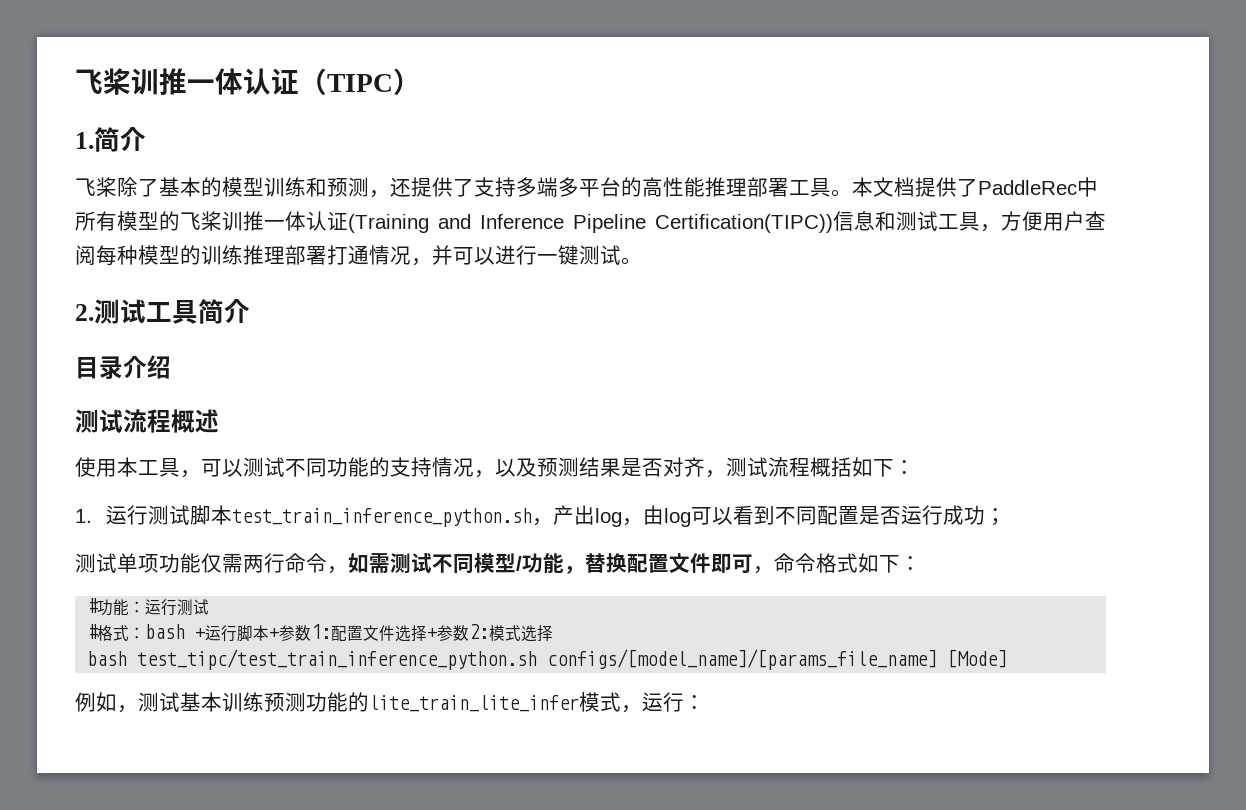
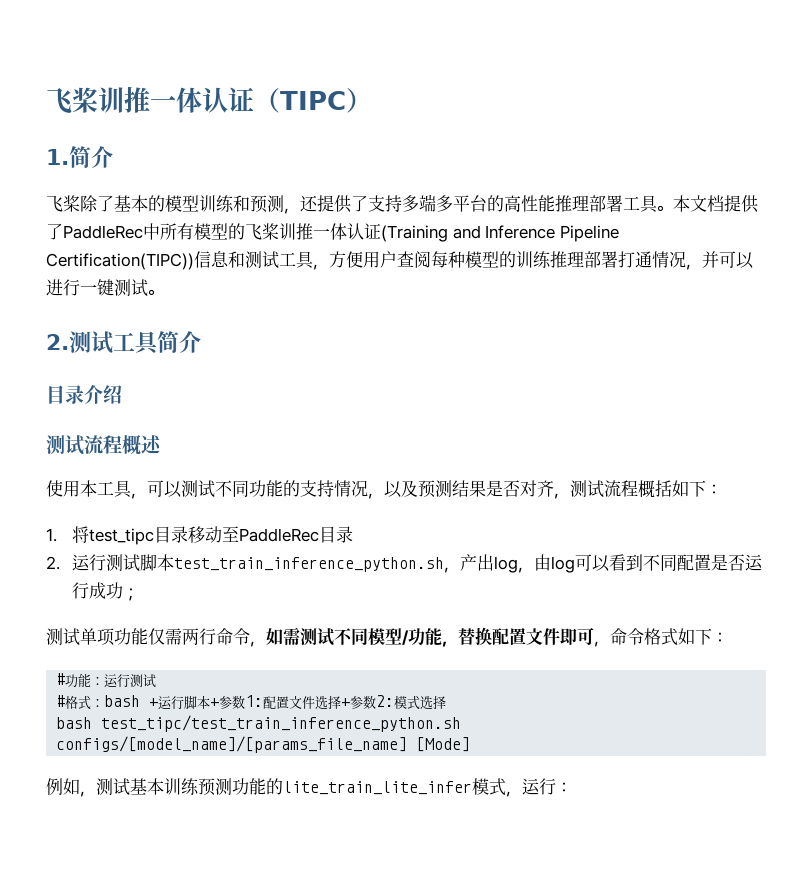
(92, 516) none -> [72,526,354,545] [46,556,60,570] 将test_tipc目录移动至PaddleRec目录 // 2.

